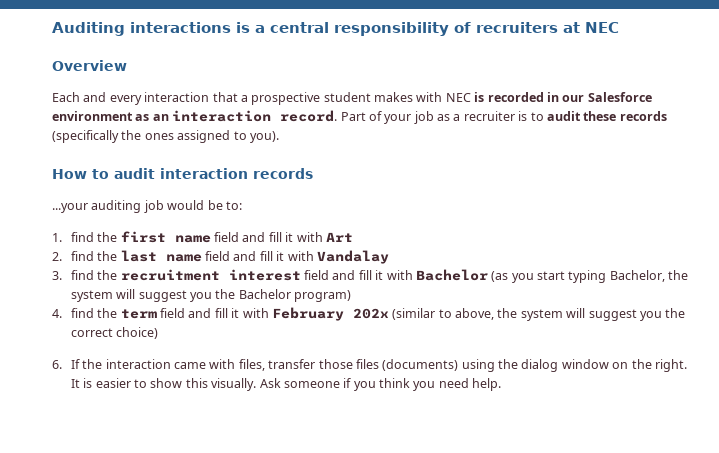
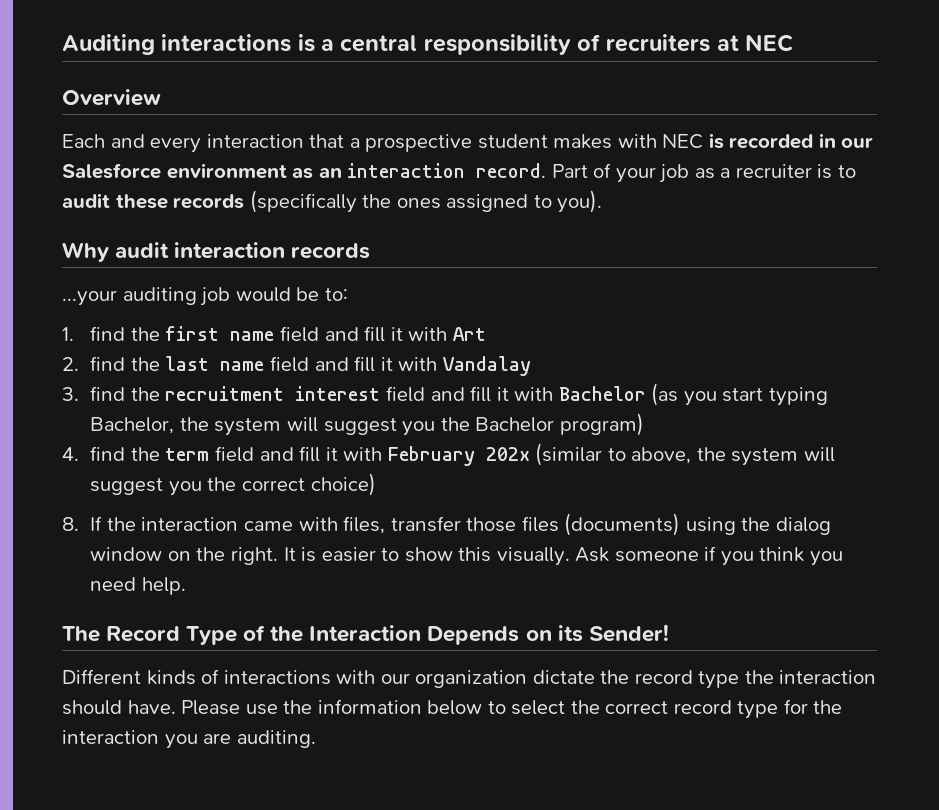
[52,169,109,179] How to -> [62,242,109,262] Why
[52,360,62,369] 6. -> [62,517,79,531] 8.
(502, 384) none -> [62,624,669,645] [62,669,877,689] [62,699,843,719] [62,730,316,749] // The Record Type of the Interaction Depends on its Sender! // Different kinds of interactions with our organization dictate the record type the interaction should have. Please use the information below to select the correct record type for the interaction you are auditing.

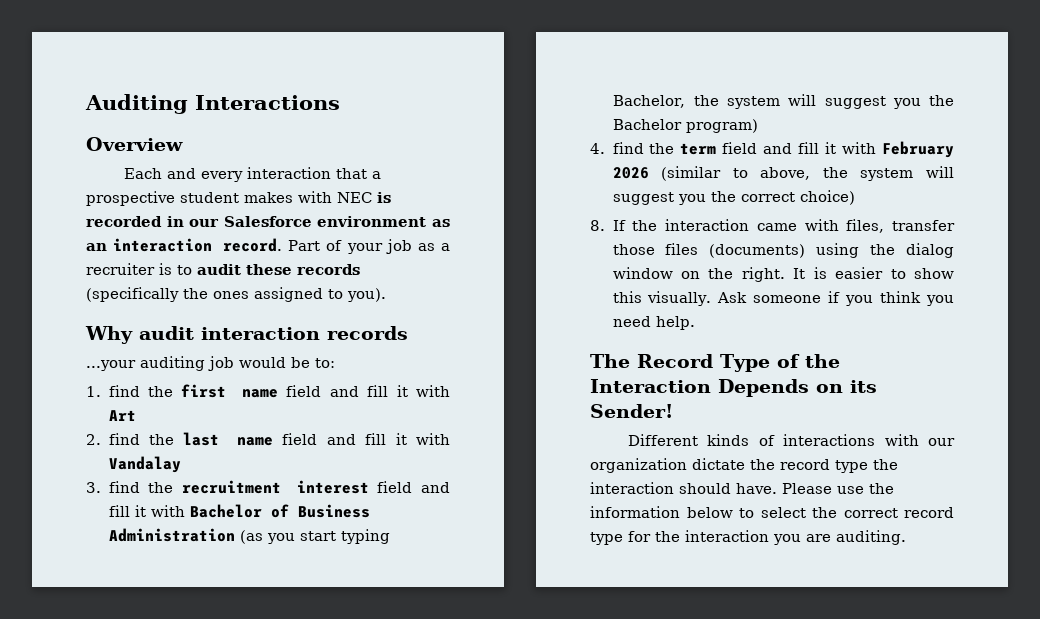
[161,34,794,55] interactions is a central responsibility of recruiters at NEC -> [195,95,340,110] Interactions
(646, 393) none -> [270,504,370,518] [108,528,235,542] of Business Administration
[485,447,530,461] 202x -> [612,167,649,179] 2026

